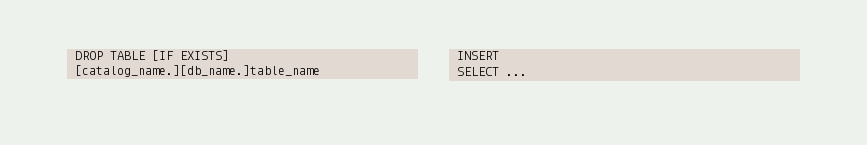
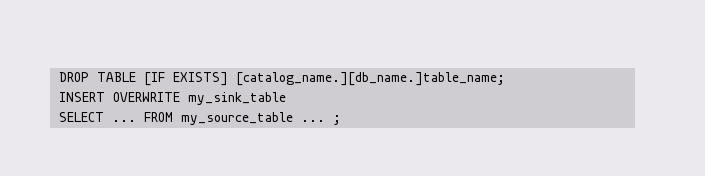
[75,65,321,77] [catalog_name.][db_name.]table_name -> [235,72,505,86] [catalog_name.][db_name.]table_name;
(500, 55) none -> [112,92,286,105] OVERWRITE my_sink_table
(528, 75) none -> [143,112,341,125] FROM my_source_table ... ;

